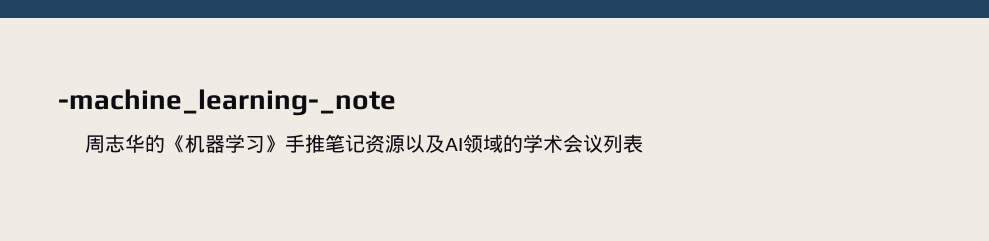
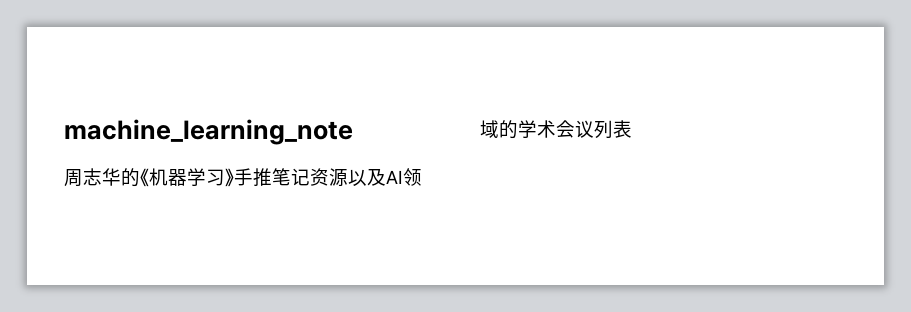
[58,89,396,116] -machine_learning-_note -> [64,119,353,145] machine_learning_note

